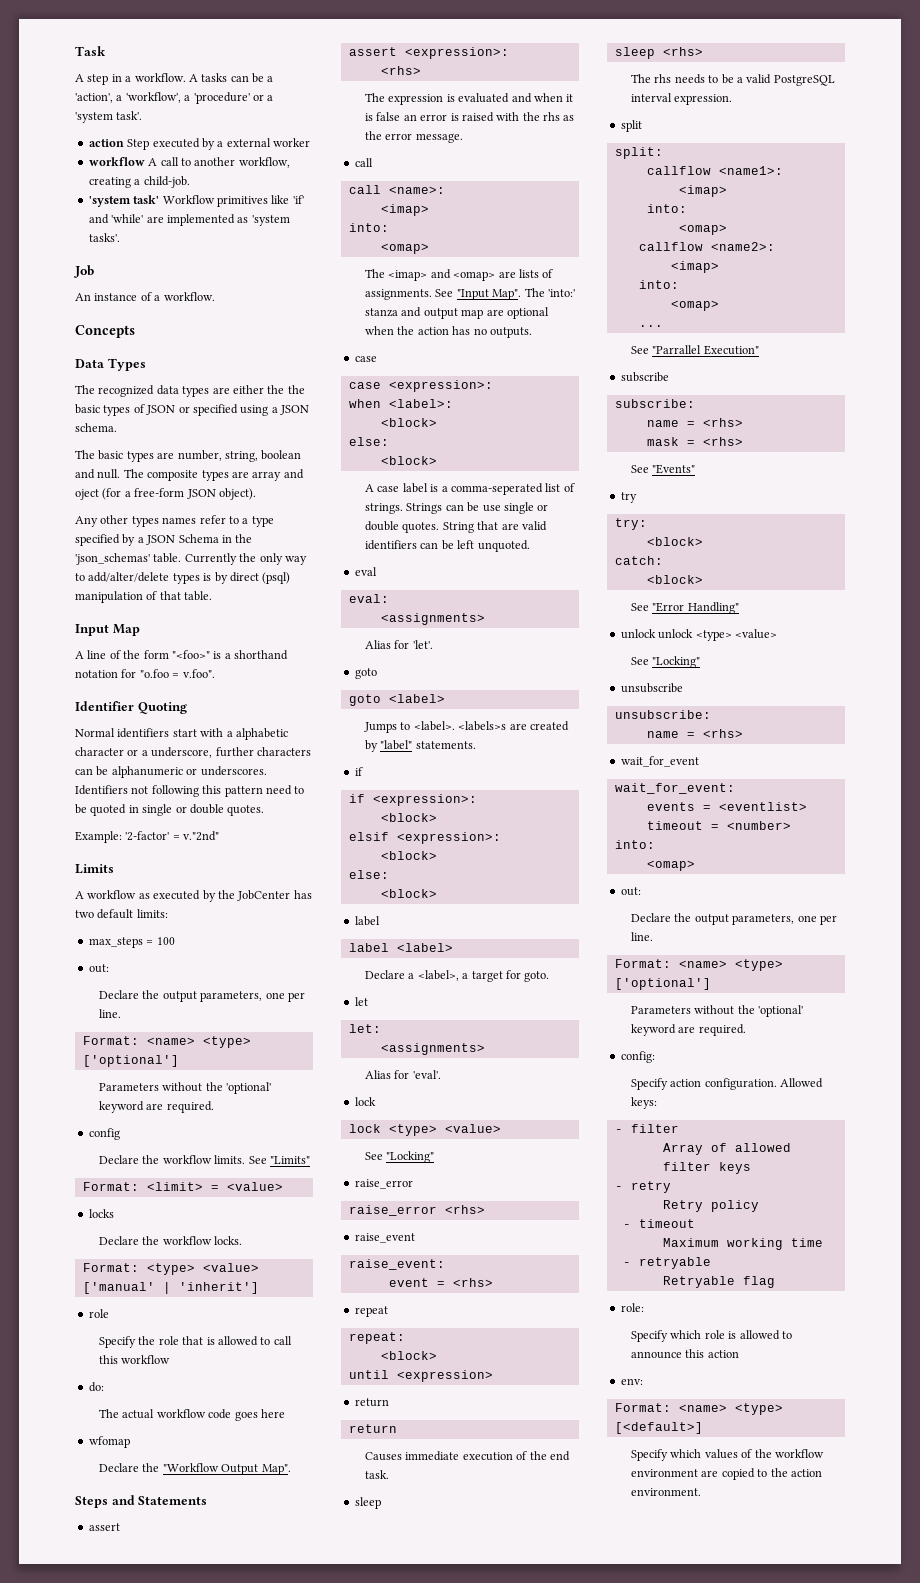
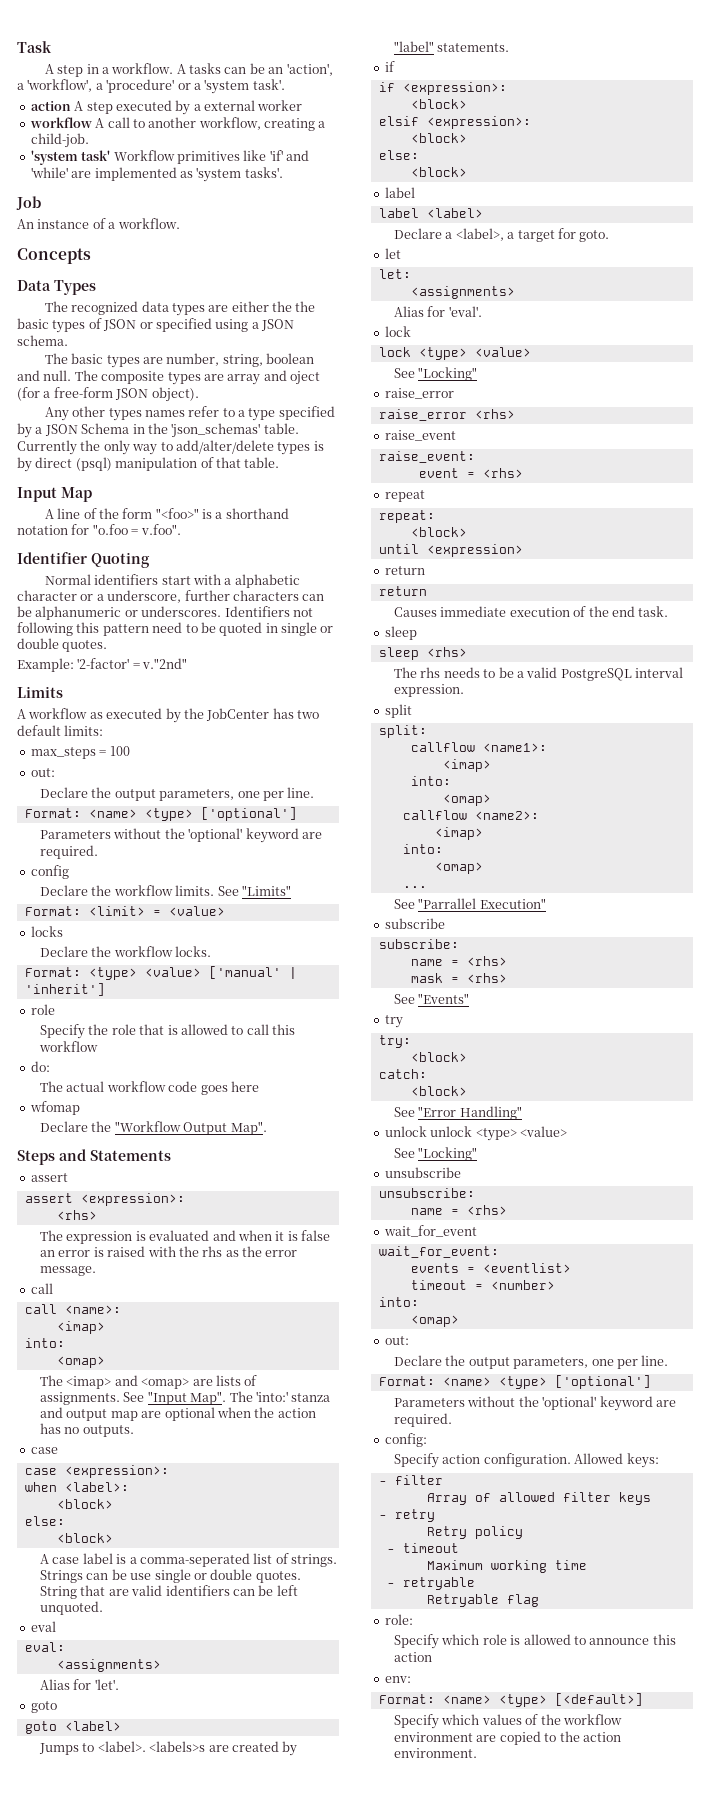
[267,76,274,82] a -> [268,67,284,74] an
[127,139,150,150] Step -> [74,101,113,114] A step

